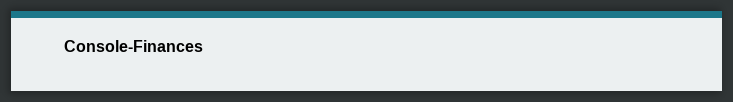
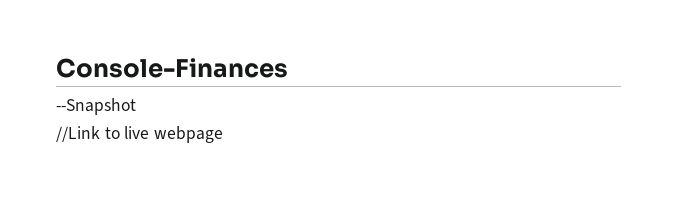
(203, 46) none -> [56,98,136,115] [56,126,224,143] // --Snapshot // //Link to live webpage

